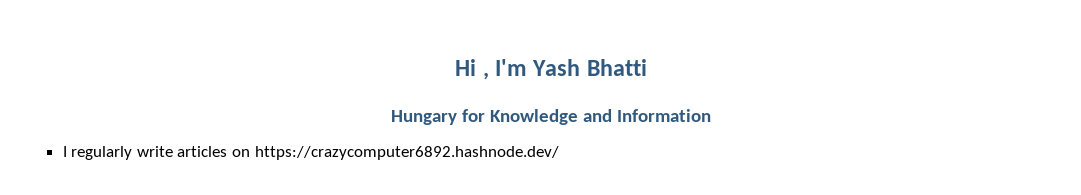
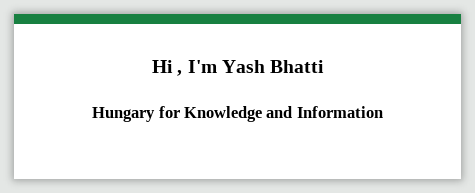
[62,146,559,160] // I regularly write articles on https://crazycomputer6892.hashnode.dev/ -> (383, 112) none

